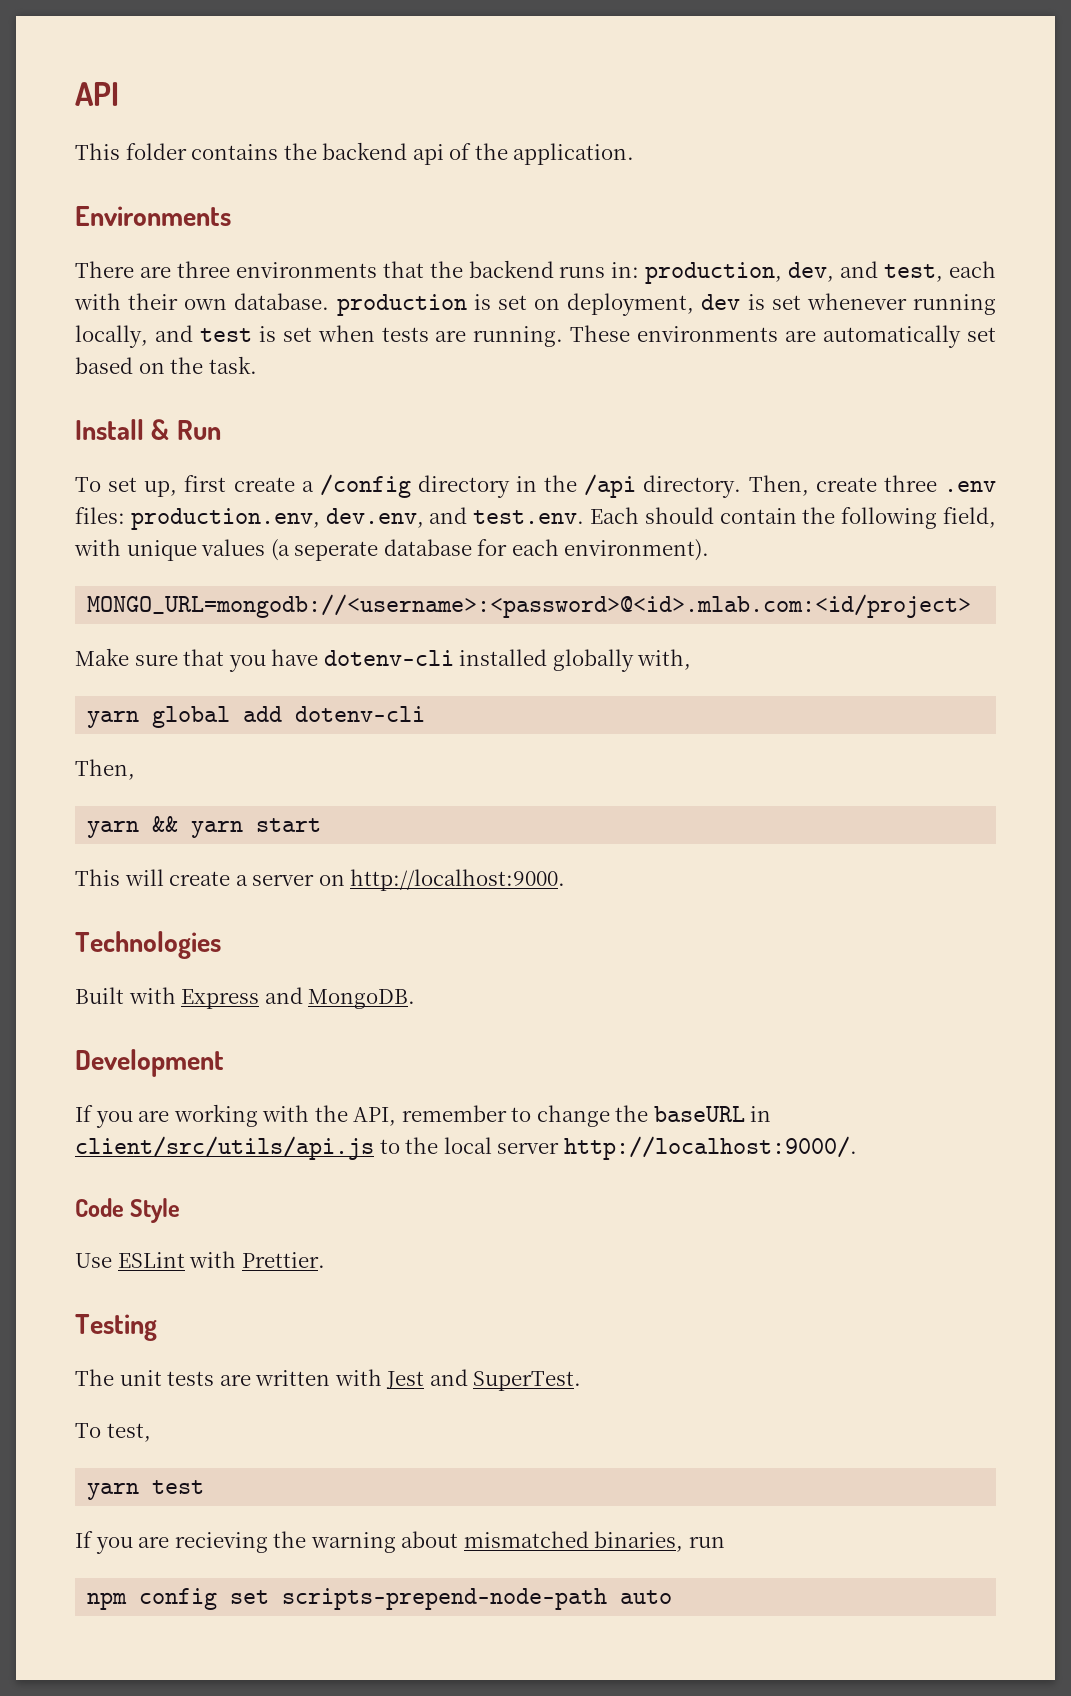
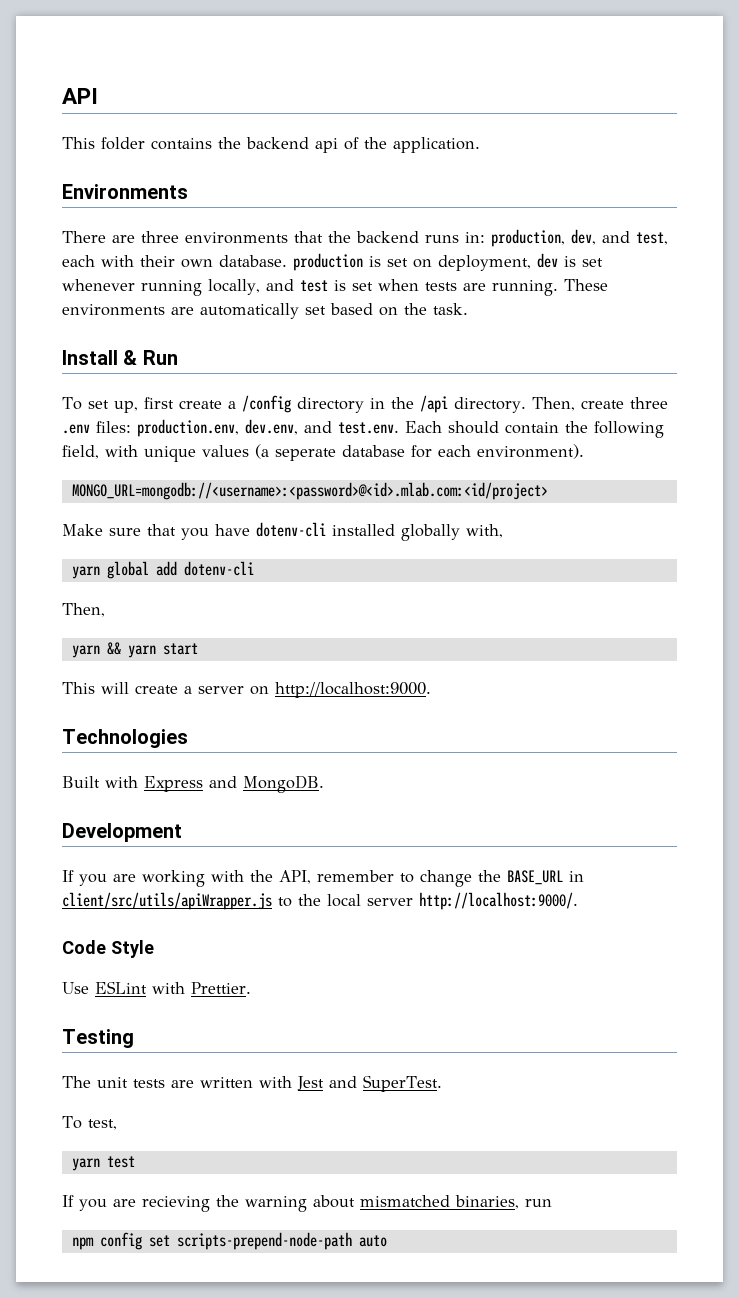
[653,1106,772,1122] [75,1136,374,1160] baseURL in client/src/utils/api.js -> [507,870,584,885] [62,892,272,910] BASE_URL in client/src/utils/apiWrapper.js

